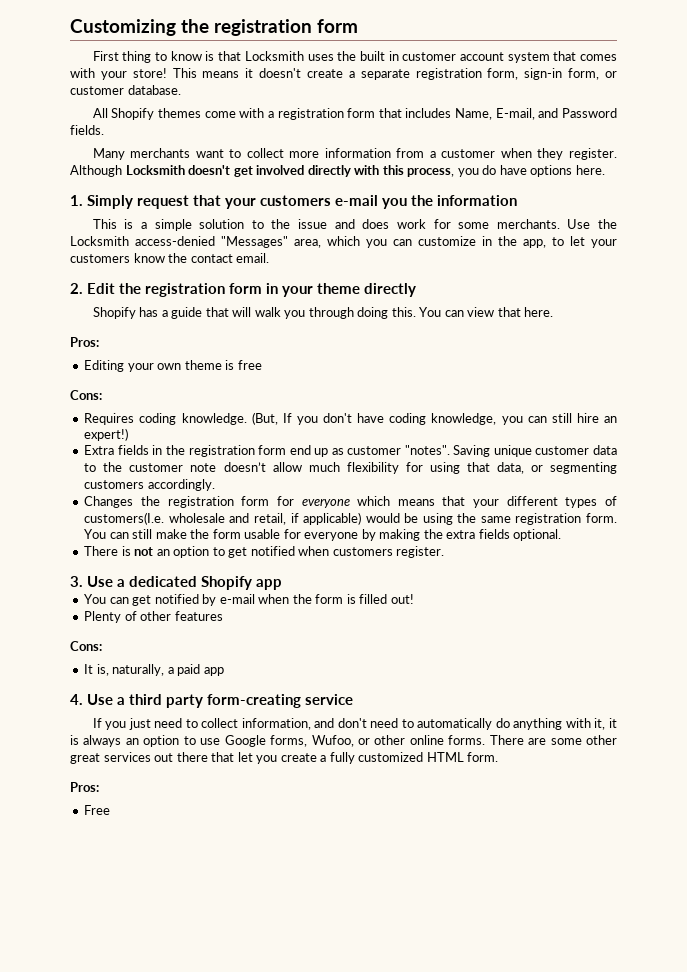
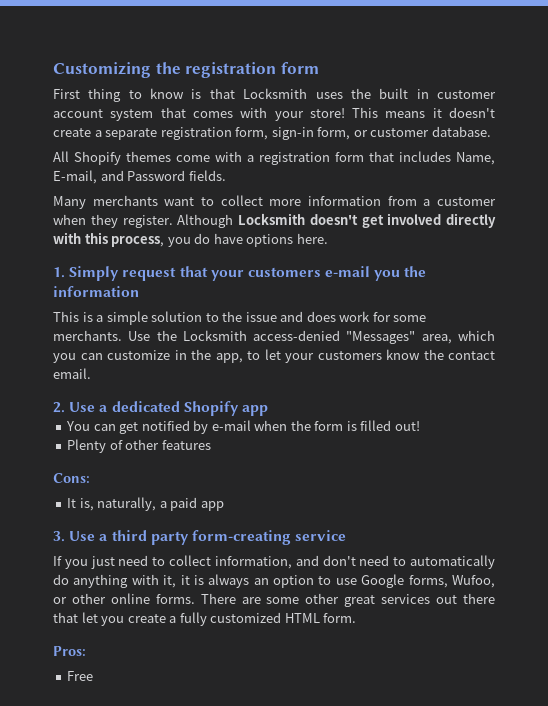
[87,283,416,297] [92,307,554,319] [70,337,99,347] [84,360,262,372] [70,390,102,400] [84,412,617,425] [84,428,129,441] [84,445,618,457] [84,462,618,474] [84,479,215,491] [84,496,617,508] [84,512,617,525] [84,529,562,541] [84,546,445,558] [70,576,83,587] Edit the registration form in your theme directly // Shopify has a guide that will walk you through doing this. You can view that here. // Pros: // Editing your own theme is free // Cons: // Requires coding knowledge. (But, If you don't have coding knowledge, you can still hire an expert!) // Extra fields in the registration form end up as customer "notes". Saving unique customer data to the customer note doesn’t allow much flexibility for using that data, or segmenting customers accordingly. // Changes the registration form for everyone which means that your different types of customers(I.e. wholesale and retail, if applicable) would be using the same registration form. You can still make the form usable for everyone by making the extra fields optional. // There is not an option to get notified when customers register. // 3. -> (65, 407) none
[70,694,83,705] 4. -> [53,531,65,542] 3.

